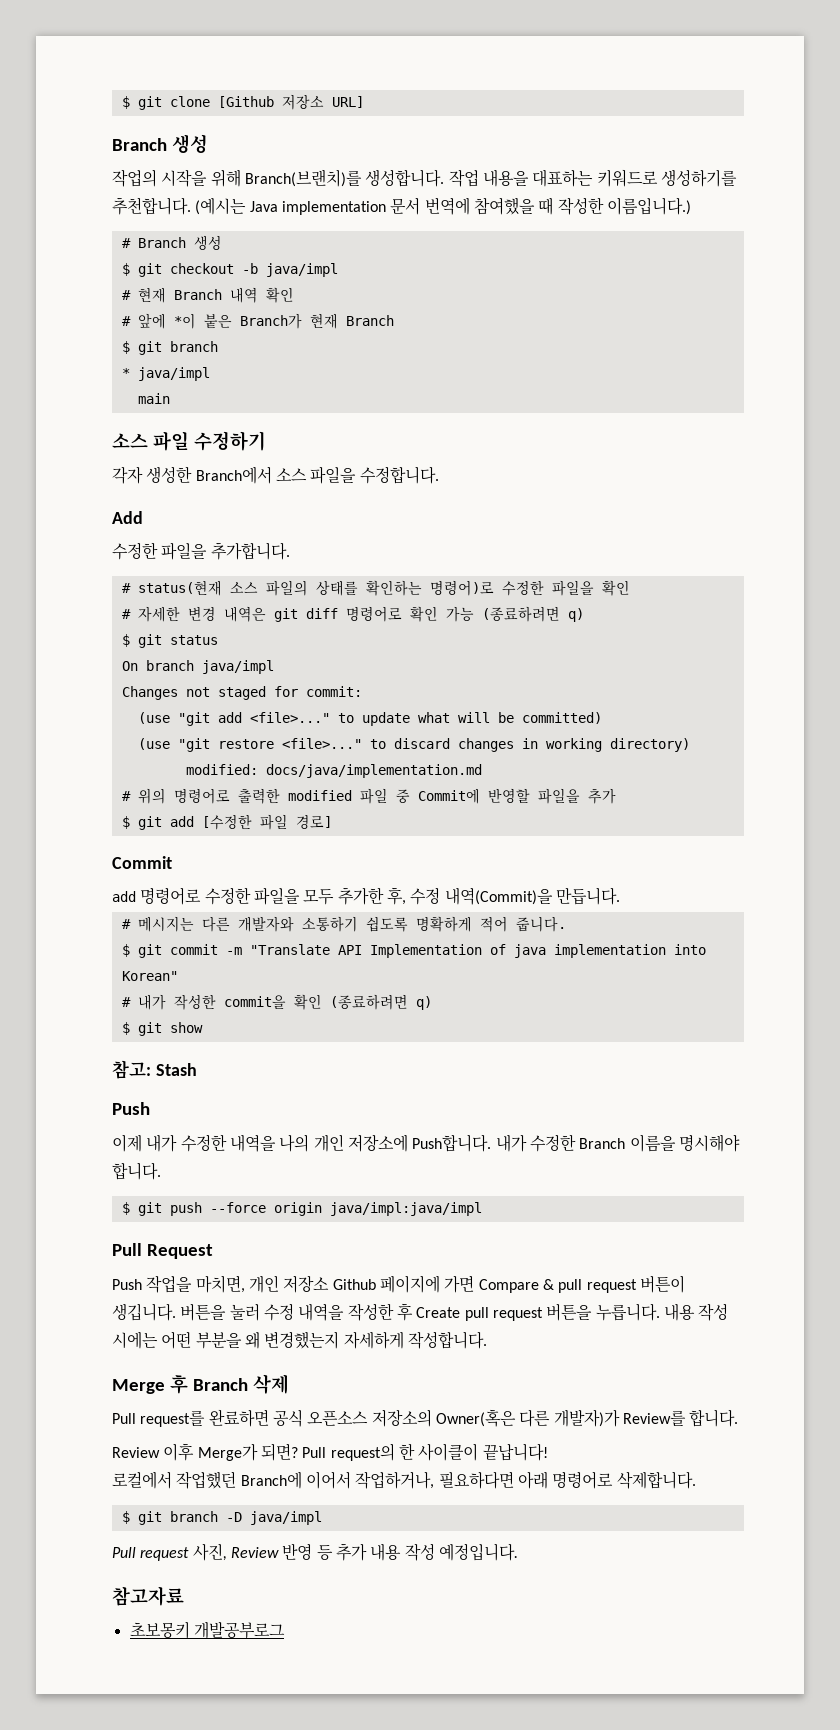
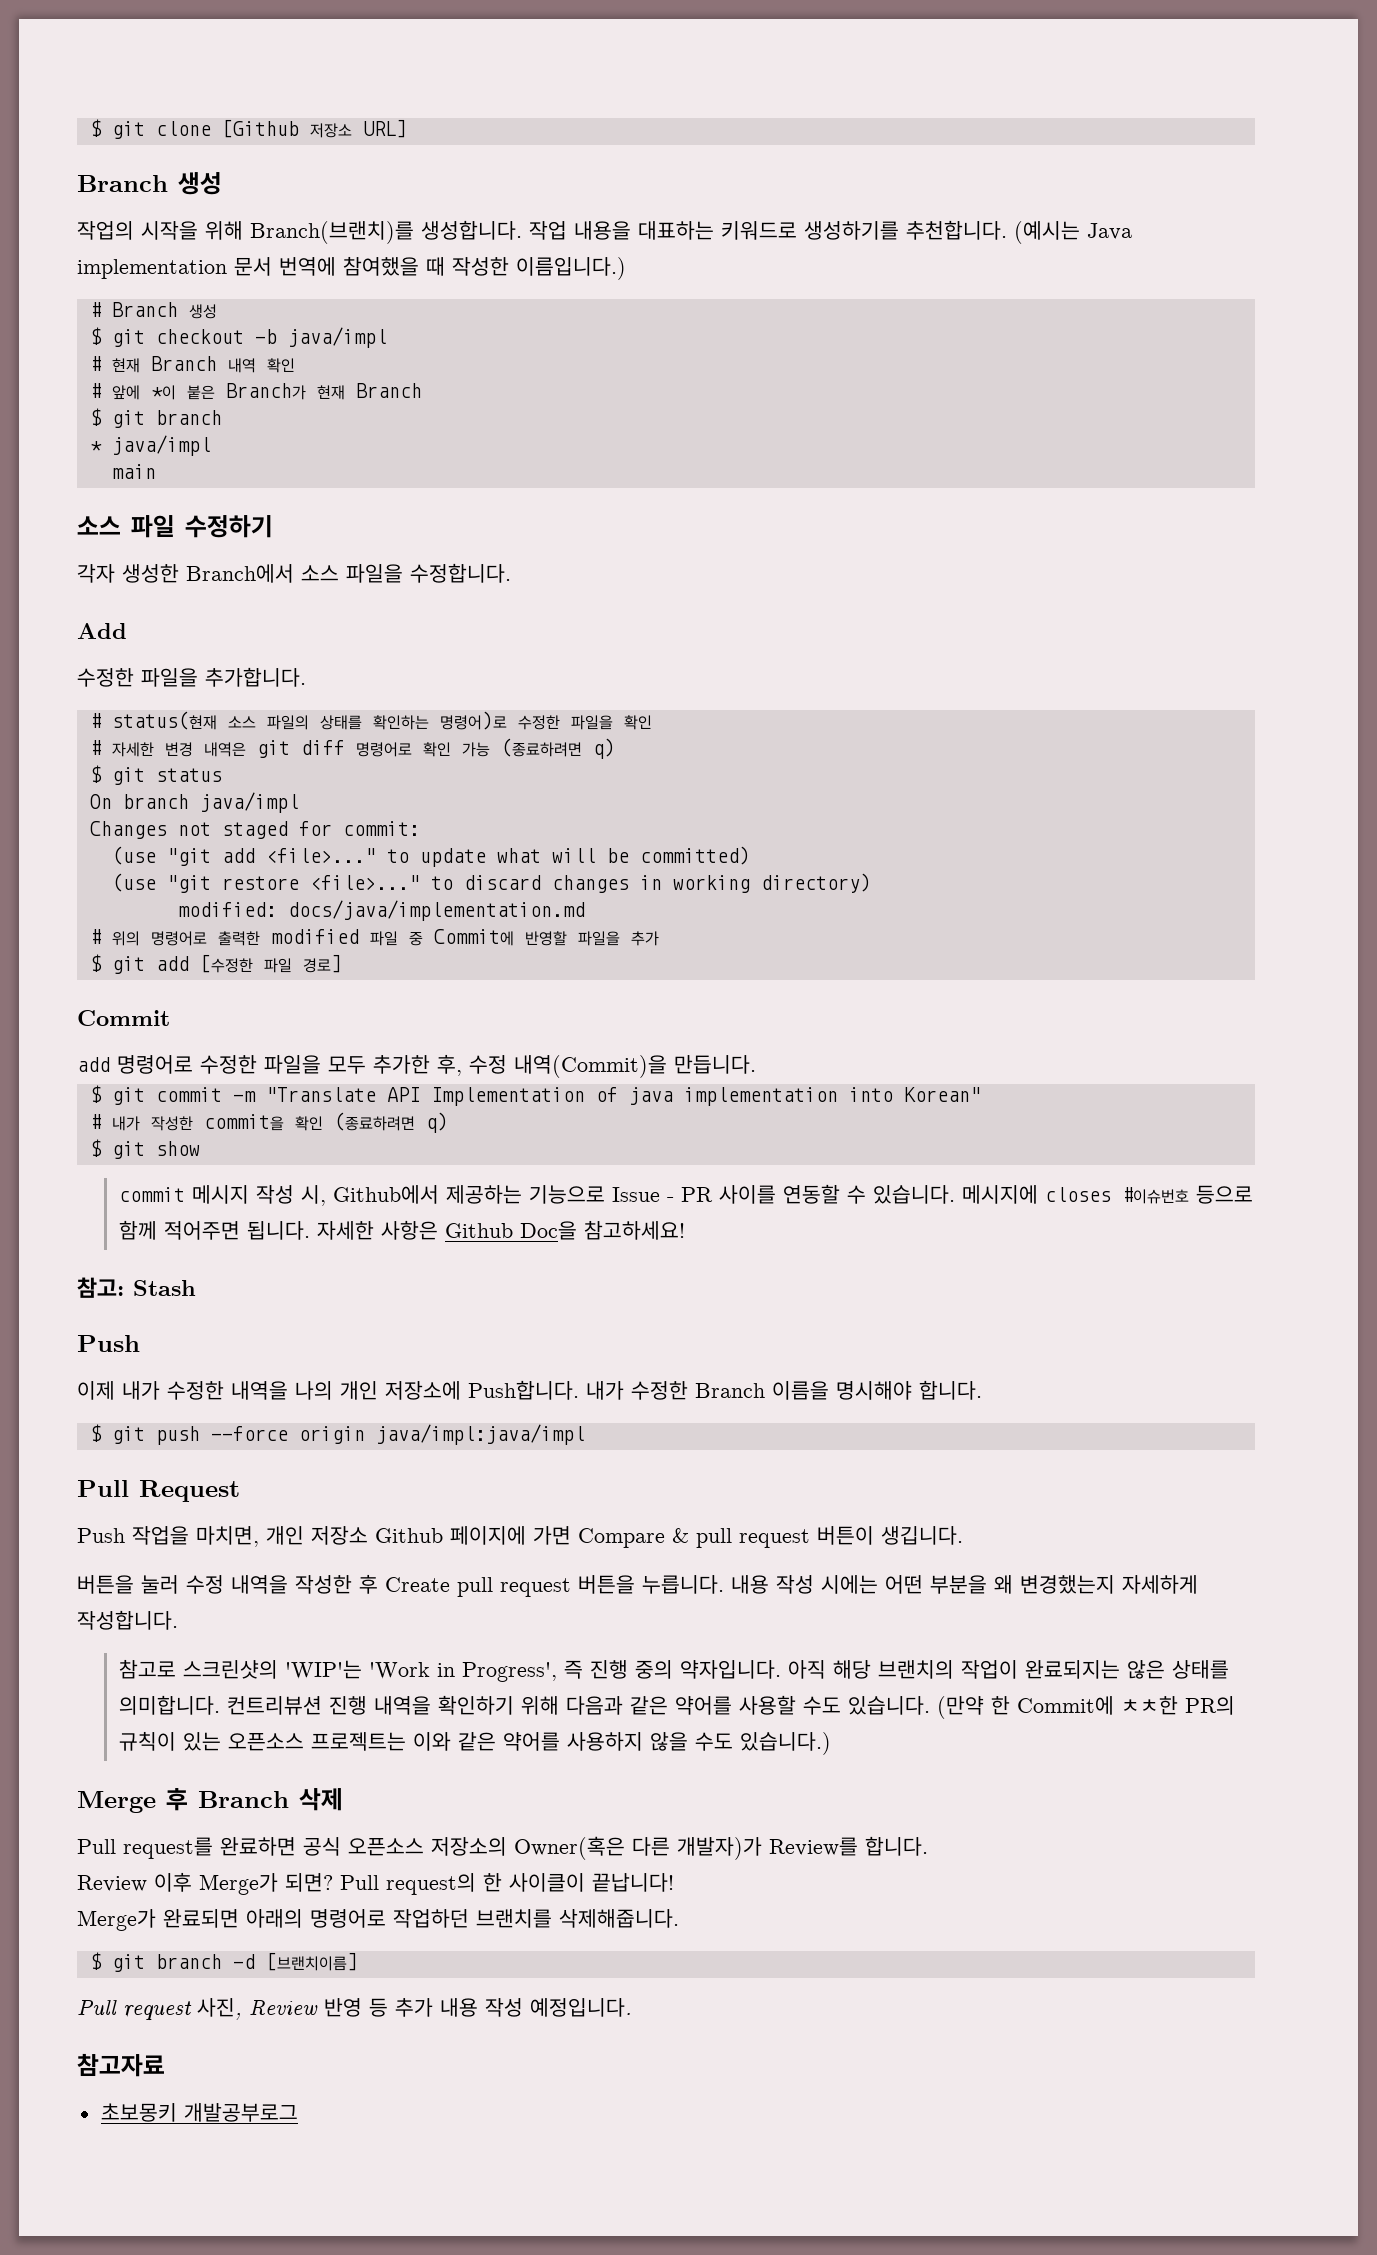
[121,916,566,932] // # 메시지는 다른 개발자와 소통하기 쉽도록 명확하게 적어 줍니다. -> (756, 1064) none
(203, 1027) none -> [118,1184,1253,1206] [118,1220,685,1240] // commit 메시지 작성 시, Github에서 제공하는 기능으로 Issue - PR 사이를 연동할 수 있습니다. 메시지에 closes #이슈번호 등으로 함께 적어주면 됩니다. 자세한 사항은 Github Doc을 참고하세요!
(176, 1312) none -> (963, 1535) //
(487, 1340) none -> [118,1659,1229,1682] [118,1695,1235,1719] [118,1731,831,1755] // 참고로 스크린샷의 'WIP'는 'Work in Progress', 즉 진행 중의 약자입니다. 아직 해당 브랜치의 작업이 완료되지는 않은 상태를 의미합니다. 컨트리뷰션 진행 내역을 확인하기 위해 다음과 같은 약어를 사용할 수도 있습니다. (만약 한 Commit에 ㅊㅊ한 PR의 규칙이 있는 오픈소스 프로젝트는 이와 같은 약어를 사용하지 않을 수도 있습니다.)
[112,1471,696,1489] [121,1511,322,1525] 로컬에서 작업했던 Branch에 이어서 작업하거나, 필요하다면 아래 명령어로 삭제합니다. // $ git branch -D java/impl -> [77,1909,679,1931] [89,1952,358,1972] Merge가 완료되면 아래의 명령어로 작업하던 브랜치를 삭제해줍니다. // $ git branch -d [브랜치이름]

